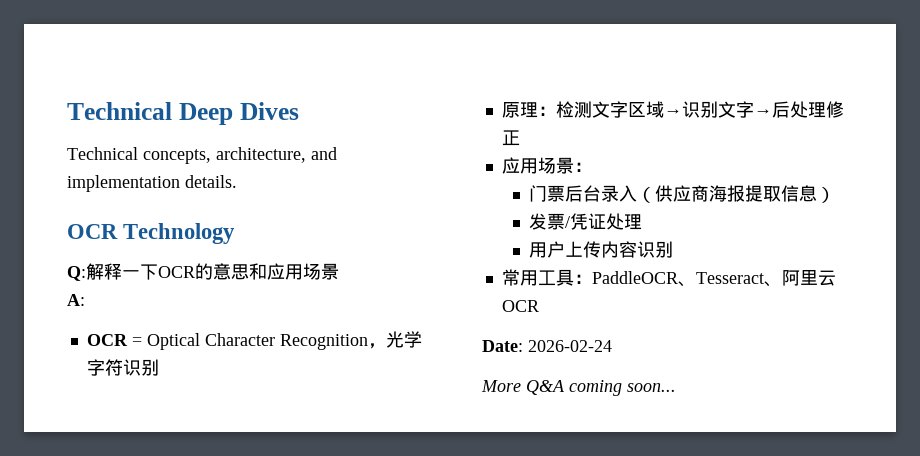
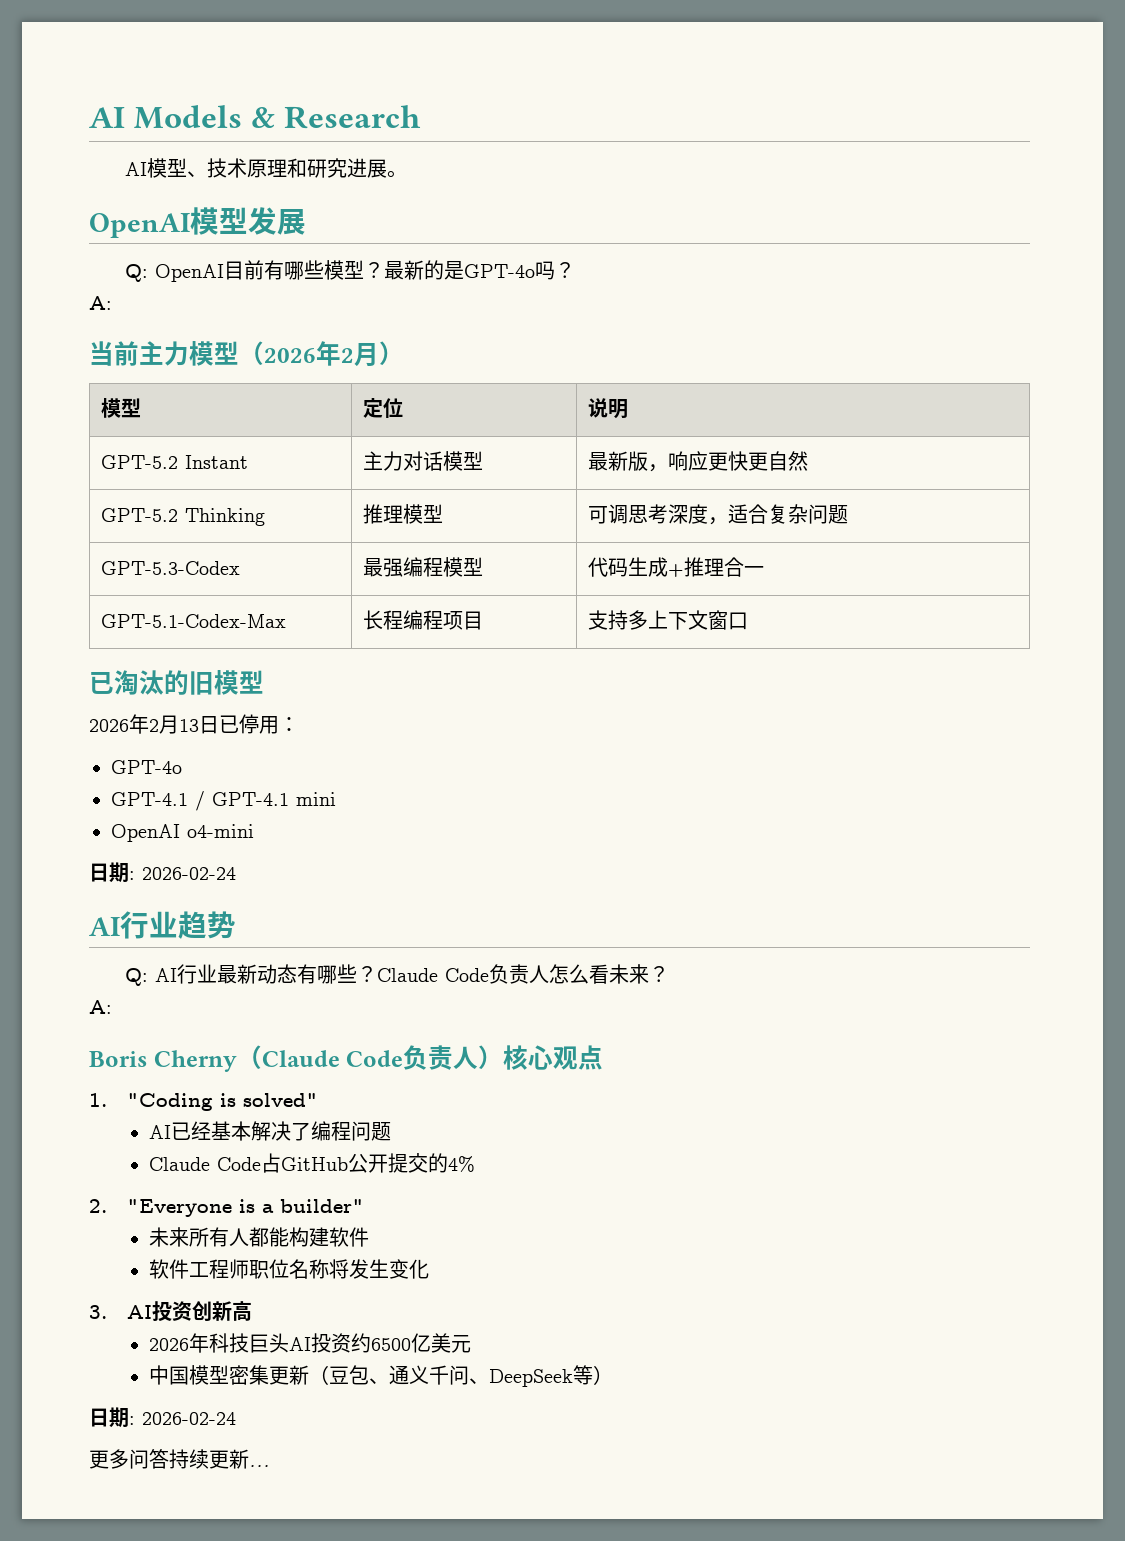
[67,102,299,125] [67,147,337,164] [67,175,237,192] [67,223,236,244] [67,263,339,281] [67,294,85,306] [86,331,422,350] [86,359,159,376] [501,101,844,118] [501,130,520,146] [501,157,592,174] [529,185,836,203] [529,213,643,230] [529,241,674,258] [501,269,836,287] [501,300,539,312] [482,340,612,352] [481,380,676,396] Technical Deep Dives // Technical concepts, architecture, and implementation details. // OCR Technology // Q:解释一下OCR的意思和应用场景 // A: // OCR = Optical Character Recognition，光学字符识别 // 原理：检测文字区域→识别文字→后处理修正 // 应用场景： // 门票后台录入（供应商海报提取信息） // 发票/凭证处理 // 用户上传内容识别 // 常用工具：PaddleOCR、Tesseract、阿里云OCR // Date: 2026-02-24 // More Q&A coming soon... -> [89,105,421,129] [124,158,407,178] [89,207,306,238] [124,260,575,282] [89,296,112,310] [89,341,404,367] [101,398,142,418] [363,398,404,418] [588,398,629,419] [101,455,249,469] [363,451,484,471] [588,451,809,472] [101,508,266,526] [363,504,444,524] [588,504,849,525] [101,561,241,575] [363,557,484,577] [588,557,765,577] [101,614,287,628] [363,610,484,630] [588,610,749,630] [89,670,264,695] [89,714,299,734] [111,760,182,774] [111,791,336,811] [111,824,254,842] [89,862,236,883] [89,911,236,939] [124,964,669,986] [89,1000,112,1014] [89,1045,604,1072] [89,1093,319,1111] [149,1121,392,1141] [149,1153,476,1173] [89,1199,365,1217] [149,1227,370,1247] [149,1259,430,1279] [89,1301,253,1322] [149,1333,472,1353] [149,1365,614,1387] [89,1407,236,1428] [89,1449,270,1469] AI Models & Research // AI模型、技术原理和研究进展。 // OpenAI模型发展 // Q: OpenAI目前有哪些模型？最新的是GPT-4o吗？ // A: // 当前主力模型（2026年2月） // 模型 | 定位 | 说明 // GPT-5.2 Instant | 主力对话模型 | 最新版，响应更快更自然 // GPT-5.2 Thinking | 推理模型 | 可调思考深度，适合复杂问题 // GPT-5.3-Codex | 最强编程模型 | 代码生成+推理合一 // GPT-5.1-Codex-Max | 长程编程项目 | 支持多上下文窗口 // 已淘汰的旧模型 // 2026年2月13日已停用： // GPT-4o // GPT-4.1 / GPT-4.1 mini // OpenAI o4-mini // 日期: 2026-02-24 // AI行业趋势 // Q: AI行业最新动态有哪些？Claude Code负责人怎么看未来？ // A: // Boris Cherny（Claude Code负责人）核心观点 // 1. "Coding is solved" // AI已经基本解决了编程问题 // Claude Code占GitHub公开提交的4% // 2. "Everyone is a builder" // 未来所有人都能构建软件 // 软件工程师职位名称将发生变化 // 3. AI投资创新高 // 2026年科技巨头AI投资约6500亿美元 // 中国模型密集更新（豆包、通义千问、DeepSeek等） // 日期: 2026-02-24 // 更多问答持续更新...

